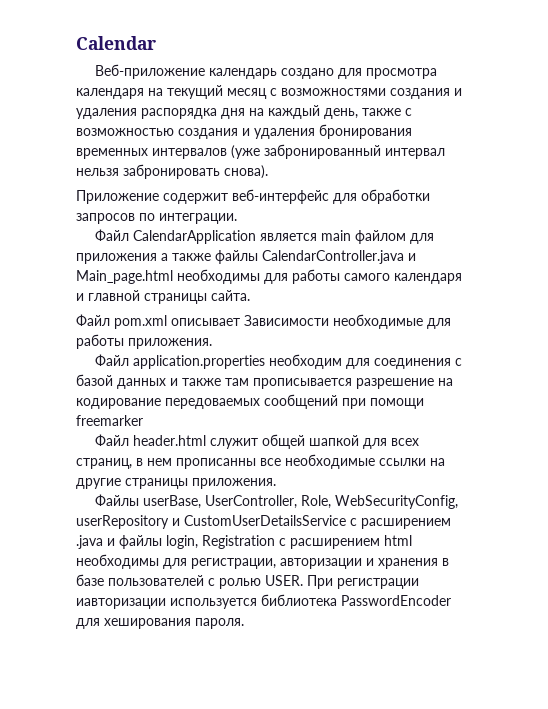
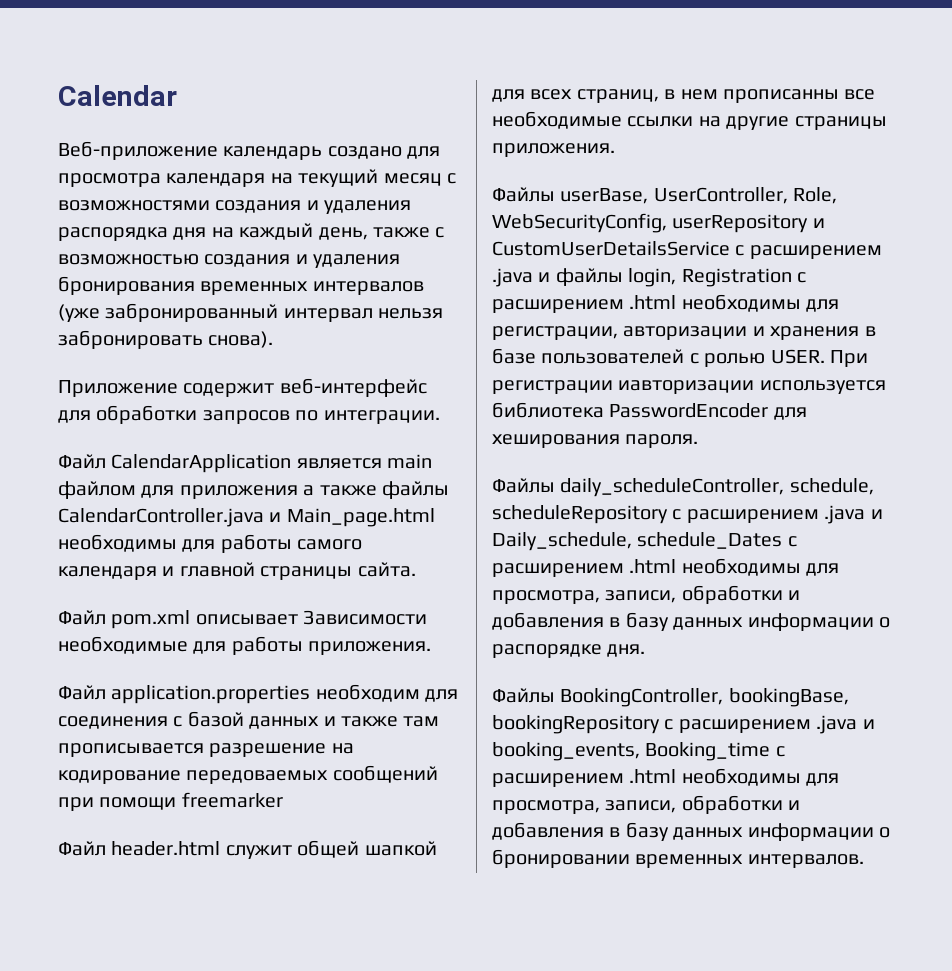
[384,535,412,546] html -> [629,295,677,310] .html
(244, 623) none -> [492,478,874,497] [492,505,883,524] [492,532,797,551] [492,558,840,577] [492,585,801,604] [492,612,890,631] [492,644,646,658] [492,688,849,707] [492,715,875,734] [492,742,785,761] [492,768,840,787] [492,795,801,814] [492,822,890,841] [492,849,864,868] // Файлы daily_scheduleController, schedule, scheduleRepository с расширением .java и Daily_schedule, schedule_Dates с расширением .html необходимы для просмотра, записи, обработки и добавления в базу данных информации о распорядке дня. // Файлы BookingController, bookingBase, bookingRepository с расширением .java и booking_events, Booking_time с расширением .html необходимы для просмотра, записи, обработки и добавления в базу данных информации о бронировании временных интервалов.

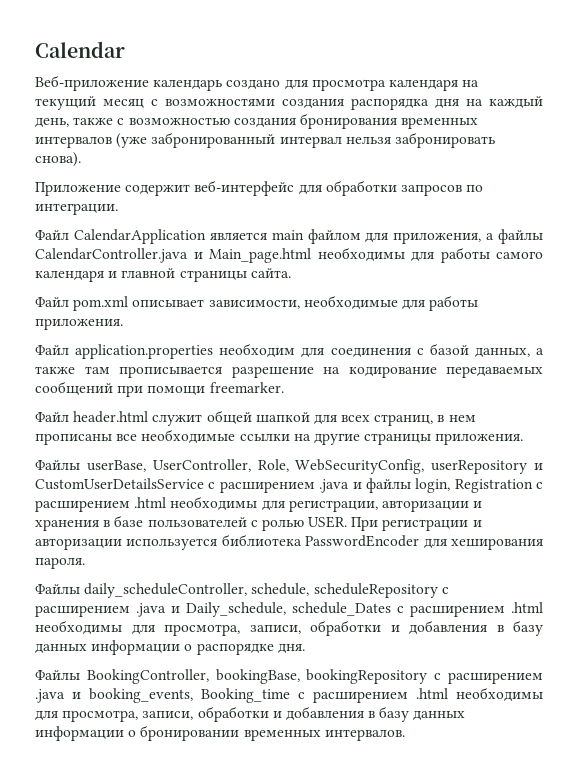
[306,200,412,214] и удаления -> (344, 104) none
[295,254,401,268] и удаления -> (296, 123) none
[179,485,377,499] приложения а также -> [393,232,495,244] приложения, а
[303,610,428,625] Зависимости -> [208,299,300,309] зависимости,
[249,716,336,729] данных и -> [474,348,544,358] данных, а
[186,770,329,784] передоваемых -> [446,366,543,378] передаваемых
[181,792,283,808] freemarker -> [209,382,284,393] freemarker.
[723,89,839,103] прописанны -> [35,433,112,445] прописаны
[618,380,755,394] иавторизации -> [472,520,482,527] [35,538,122,550] и авторизации

